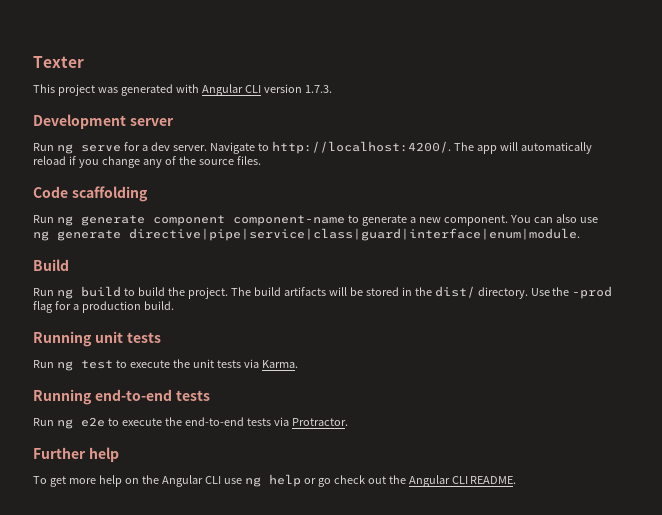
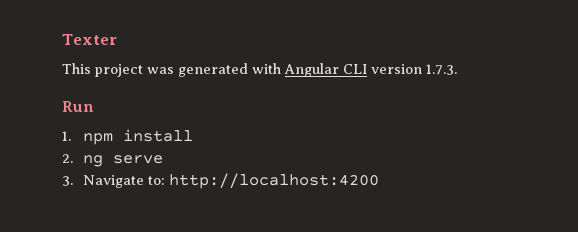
[33,114,174,129] [33,141,592,154] [33,156,261,168] [33,186,148,202] [33,214,598,226] [33,228,580,241] [33,259,69,271] [33,286,613,299] [33,301,174,313] [33,331,161,347] [33,359,298,371] [33,389,210,405] [33,417,348,429] [33,447,119,462] [33,474,517,487] Development server // Run ng serve for a dev server. Navigate to http://localhost:4200/. The app will automatically reload if you change any of the source files. // Code scaffolding // Run ng generate component component-name to generate a new component. You can also use ng generate directive|pipe|service|class|guard|interface|enum|module. // Build // Run ng build to build the project. The build artifacts will be stored in the dist/ directory. Use the -prod flag for a production build. // Running unit tests // Run ng test to execute the unit tests via Karma. // Running end-to-end tests // Run ng e2e to execute the end-to-end tests via Protractor. // Further help // To get more help on the Angular CLI use ng help or go check out the Angular CLI README. -> [62,101,94,112] [62,129,193,145] [62,154,163,167] [62,173,379,189] Run // 1. npm install // 2. ng serve // 3. Navigate to: http://localhost:4200

